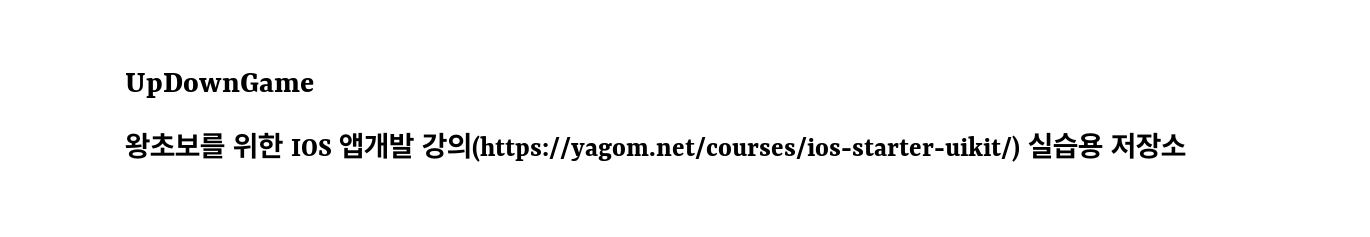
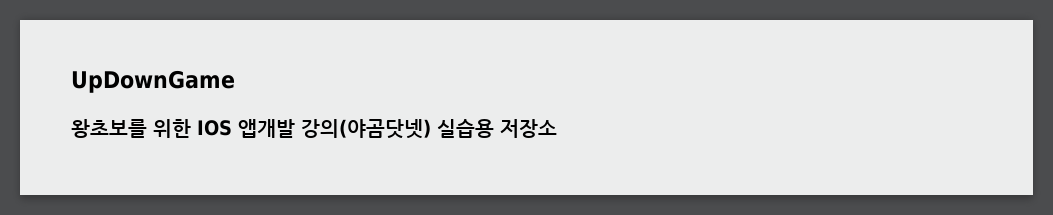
[422,132,1021,162] 강의(https://yagom.net/courses/ios-starter-uikit/) -> [301,119,431,139] 강의(야곰닷넷)

